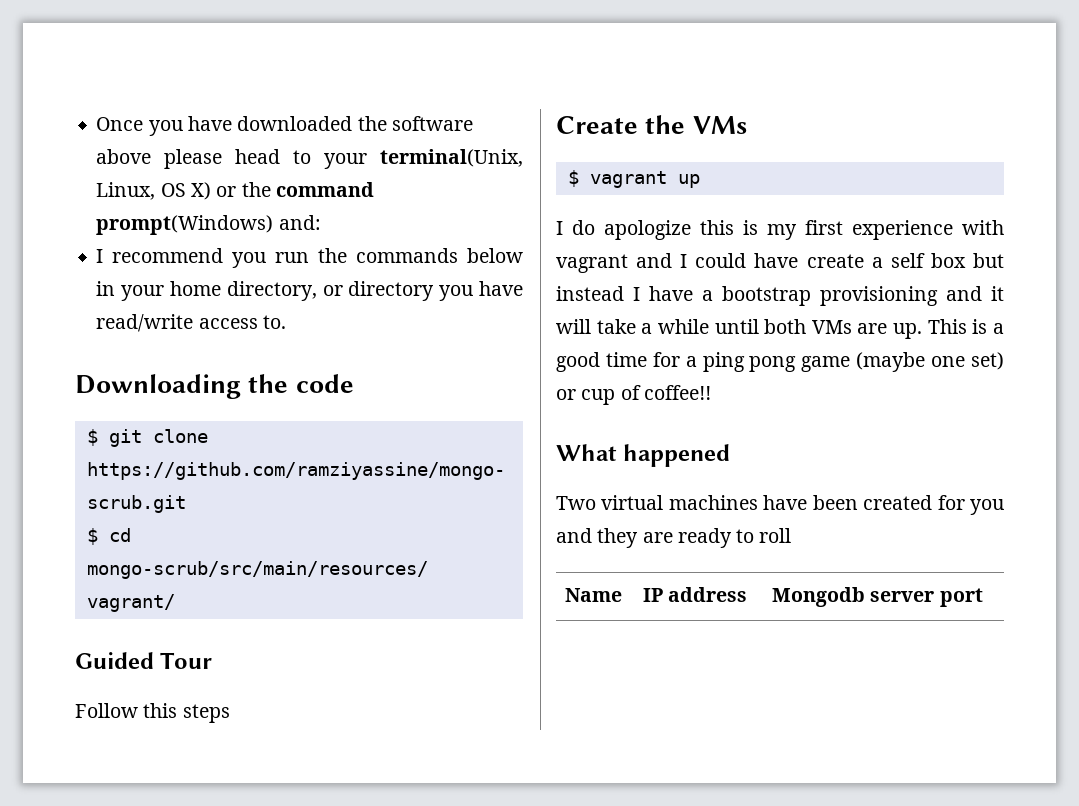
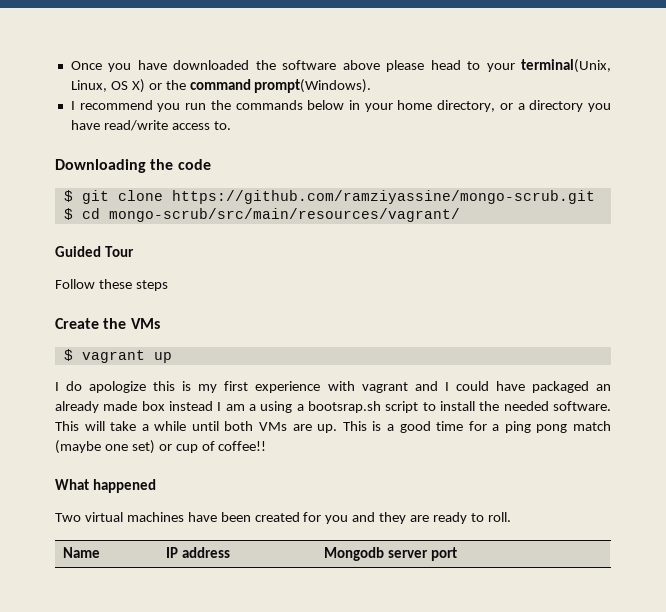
[96,215,321,235] prompt(Windows) and: -> [254,79,372,93] prompt(Windows).
(343, 290) none -> [517,103,525,110] a
[143,703,178,718] this -> [98,279,132,289] these
[806,253,1004,268] [556,286,1004,306] create a self box but instead I have a bootstrap provisioning and it -> [531,381,611,393] [55,401,611,413] [55,421,79,431] packaged an already made box instead I am a using a bootsrap.sh script to install the needed software. This
[801,356,851,372] game -> [572,421,611,431] match
[759,528,792,543] roll -> [487,512,511,522] roll.

